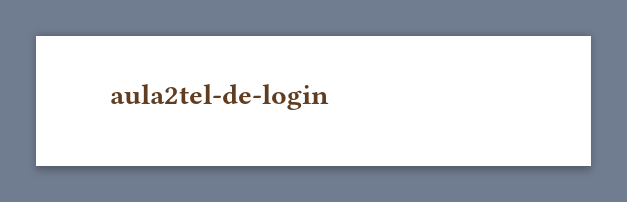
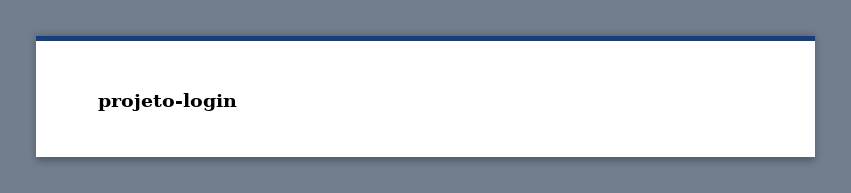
[110,84,329,110] aula2tel-de-login -> [98,93,237,111] projeto-login

